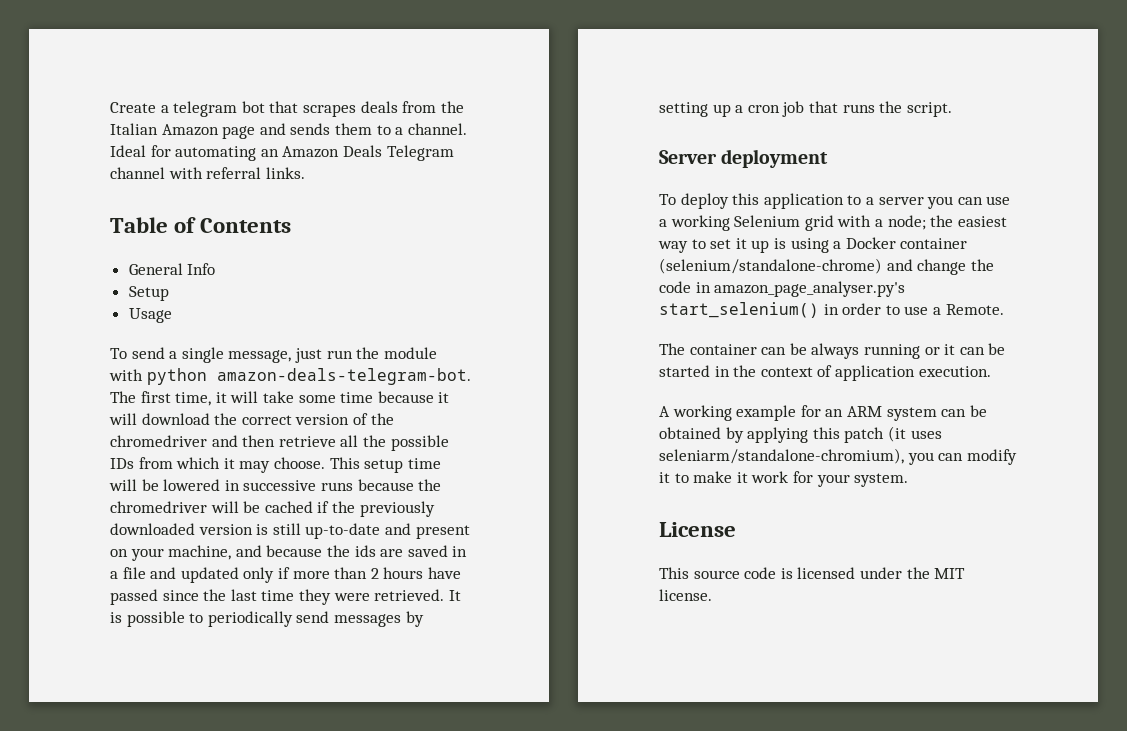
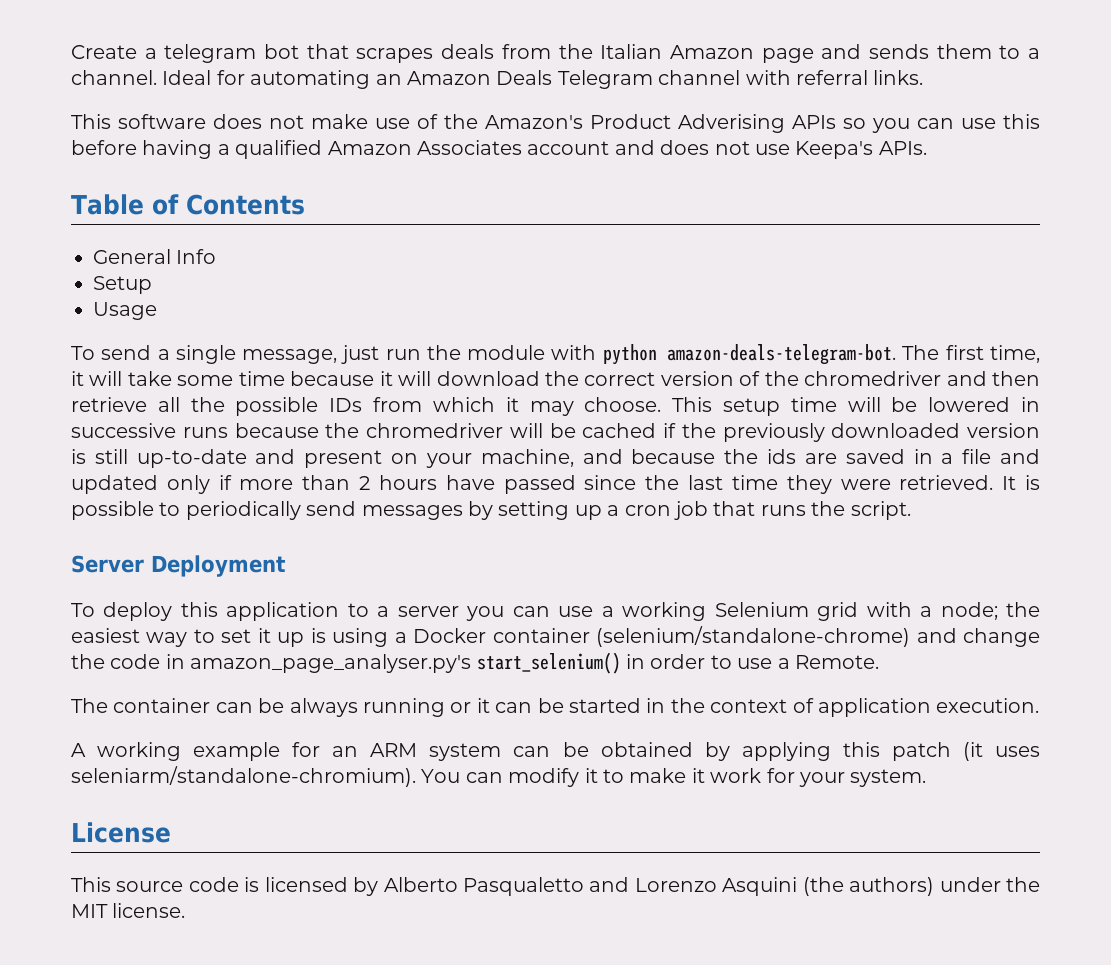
(305, 173) none -> [71,114,1040,133] [71,140,927,159] // This software does not make use of the Amazon's Product Adverising APIs so you can use this before having a qualified Amazon Associates account and does not use Keepa's APIs.
[721,149,829,168] deployment -> [151,555,286,577] Deployment
[659,448,934,465] seleniarm/standalone-chromium), you -> [71,766,461,787] seleniarm/standalone-chromium). You
(856, 573) none -> [353,877,935,896] by Alberto Pasqualetto and Lorenzo Asquini (the authors)

